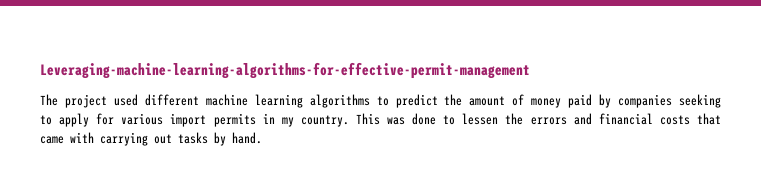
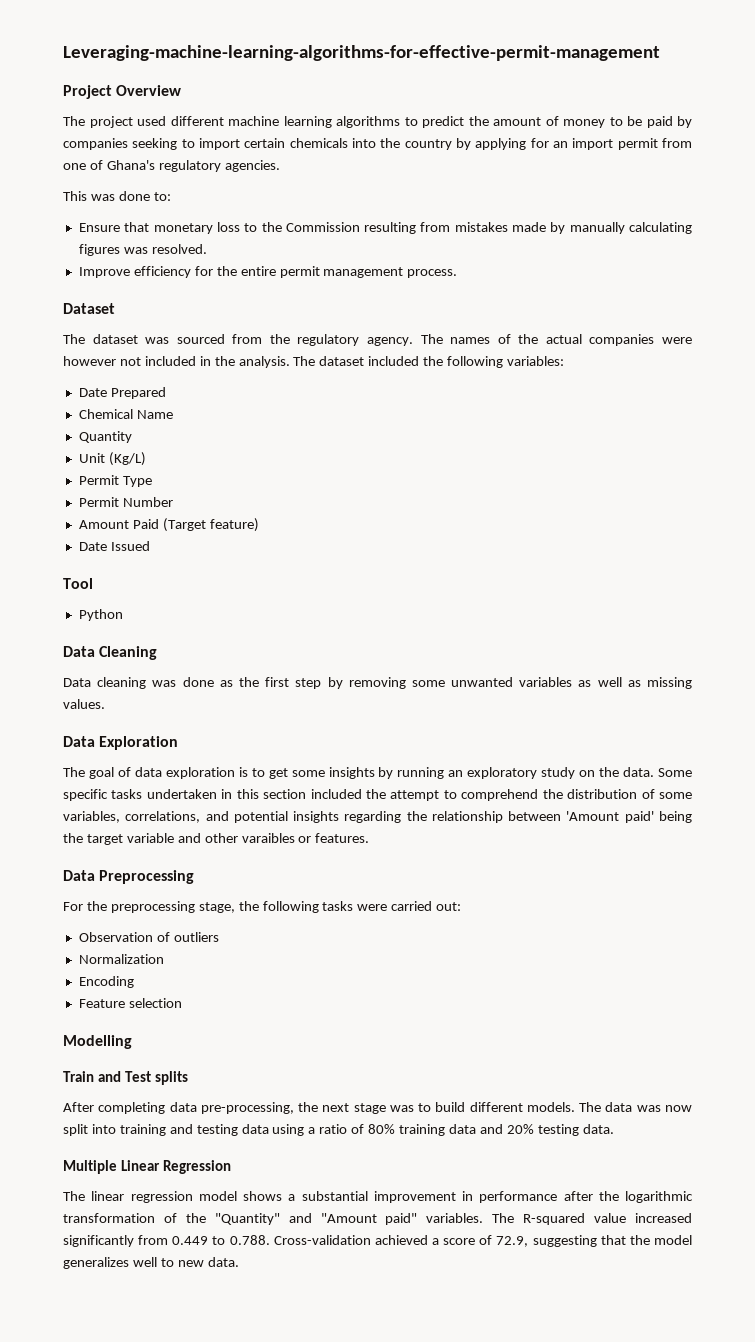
(530, 70) none -> [63,85,182,99] // Project Overview
(562, 103) none -> [609,116,642,126] to be
[59,113,721,127] [40,132,262,146] apply for various import permits in my country. This was done to lessen the errors and financial costs that came with carrying out tasks by hand. -> [199,138,692,150] [63,160,280,172] [63,191,171,201] [78,222,692,234] [78,244,207,256] [78,266,458,278] [63,303,115,314] [63,334,692,346] [63,356,565,368] [78,387,166,399] [78,409,173,419] [78,431,132,443] [78,452,146,466] [78,475,152,487] [78,497,173,507] [78,518,259,532] [78,541,150,551] [63,578,93,589] [78,609,123,621] [63,646,158,660] [63,677,692,689] [63,699,105,709] [63,736,179,750] [63,767,693,779] [63,789,692,801] [63,811,692,823] [63,833,370,845] [63,870,195,884] [63,901,462,913] [78,932,219,942] [78,954,164,964] [78,976,134,988] [78,998,182,1008] [63,1035,132,1049] [63,1071,188,1085] [63,1102,692,1114] [63,1124,614,1136] [63,1160,231,1174] [63,1191,693,1203] [63,1213,692,1225] [63,1235,692,1247] [63,1257,239,1269] import certain chemicals into the country by applying for an import permit from one of Ghana's regulatory agencies. // This was done to: // Ensure that monetary loss to the Commission resulting from mistakes made by manually calculating figures was resolved. // Improve efficiency for the entire permit management process. // Dataset // The dataset was sourced from the regulatory agency. The names of the actual companies were however not included in the analysis. The dataset included the following variables: // Date Prepared // Chemical Name // Quantity // Unit (Kg/L) // Permit Type // Permit Number // Amount Paid (Target feature) // Date Issued // Tool // Python // Data Cleaning // Data cleaning was done as the first step by removing some unwanted variables as well as missing values. // Data Exploration // The goal of data exploration is to get some insights by running an exploratory study on the data. Some specific tasks undertaken in this section included the attempt to comprehend the distribution of some variables, correlations, and potential insights regarding the relationship between 'Amount paid' being the target variable and other varaibles or features. // Data Preprocessing // For the preprocessing stage, the following tasks were carried out: // Observation of outliers // Normalization // Encoding // Feature selection // Modelling // Train and Test splits // After completing data pre-processing, the next stage was to build different models. The data was now split into training and testing data using a ratio of 80% training data and 20% testing data. // Multiple Linear Regression // The linear regression model shows a substantial improvement in performance after the logarithmic transformation of the "Quantity" and "Amount paid" variables. The R-squared value increased significantly from 0.449 to 0.788. Cross-validation achieved a score of 72.9, suggesting that the model generalizes well to new data.

